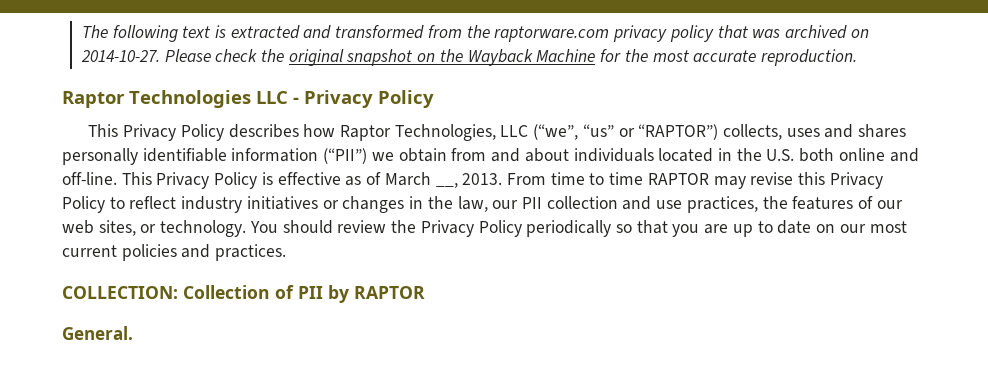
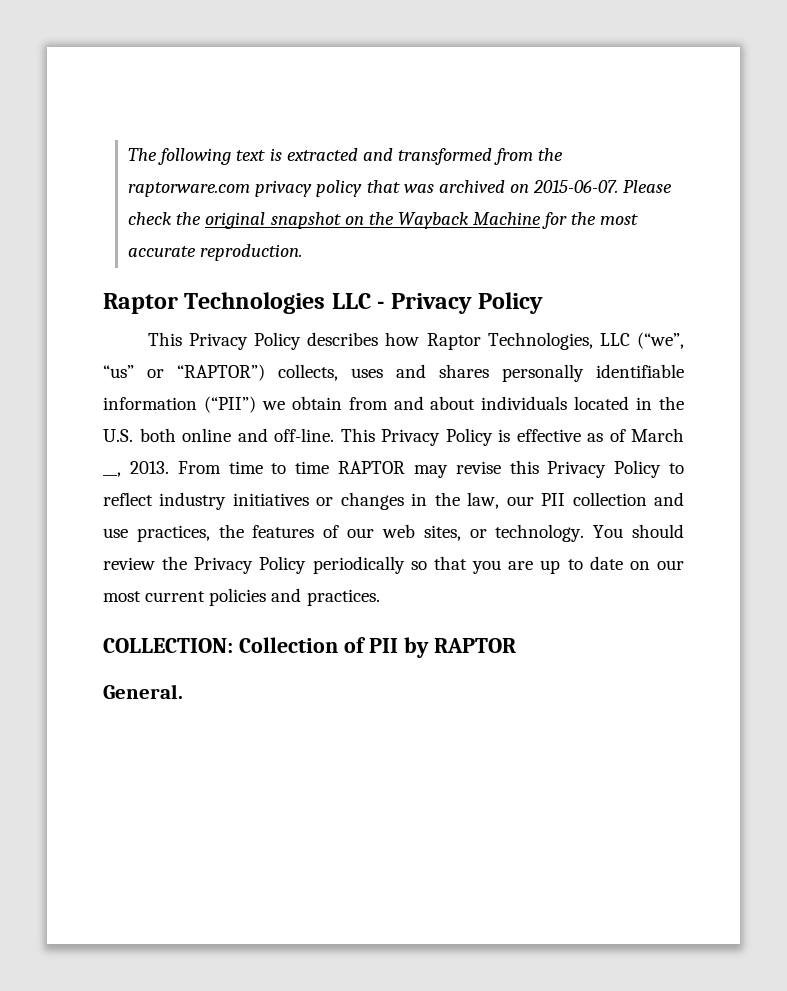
[80,50,160,62] 2014-10-27. -> [533,180,619,193] 2015-06-07.

